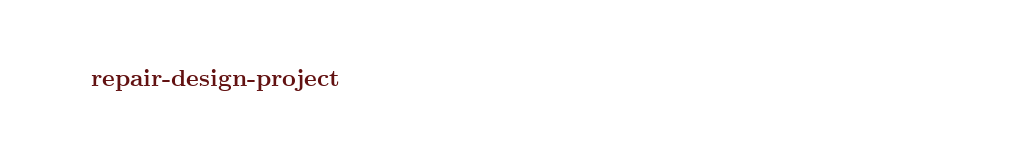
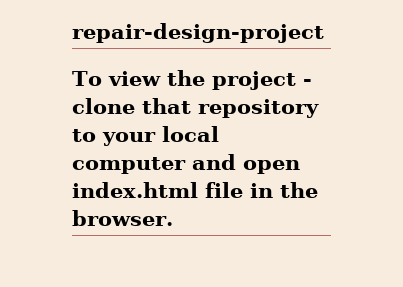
(340, 80) none -> [72,70,312,90] [72,98,319,118] [72,126,219,146] [72,154,300,174] [72,182,318,198] [72,210,173,226] // To view the project - clone that repository to your local computer and open index.html file in the browser.

